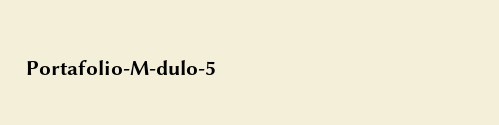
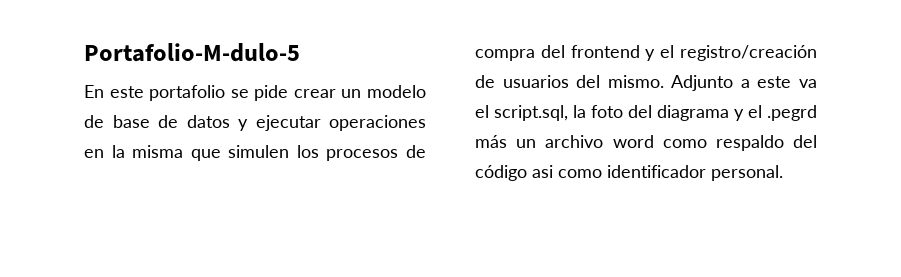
(216, 67) none -> [84,85,426,101] [84,115,426,131] [84,145,426,161] [475,45,817,61] [475,75,817,91] [475,105,817,121] [475,135,817,151] [475,165,783,181] // En este portafolio se pide crear un modelo de base de datos y ejecutar operaciones en la misma que simulen los procesos de compra del frontend y el registro/creación de usuarios del mismo. Adjunto a este va el script.sql, la foto del diagrama y el .pegrd más un archivo word como respaldo del código asi como identificador personal.

